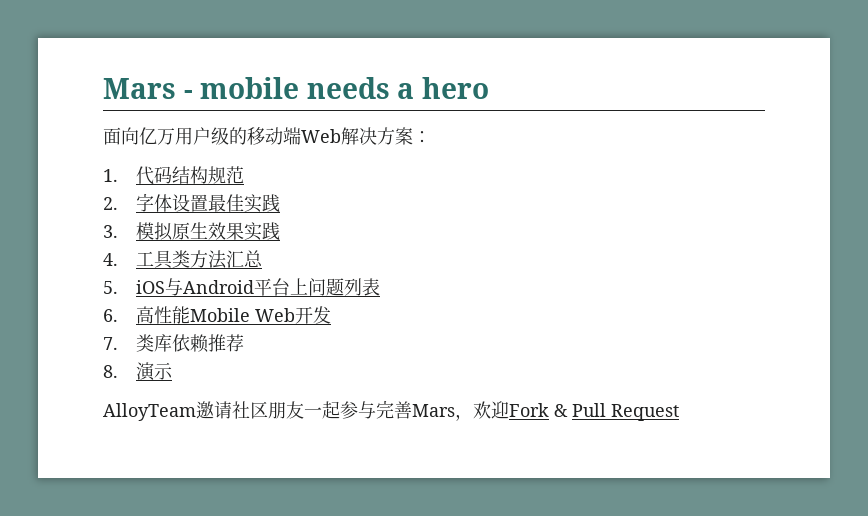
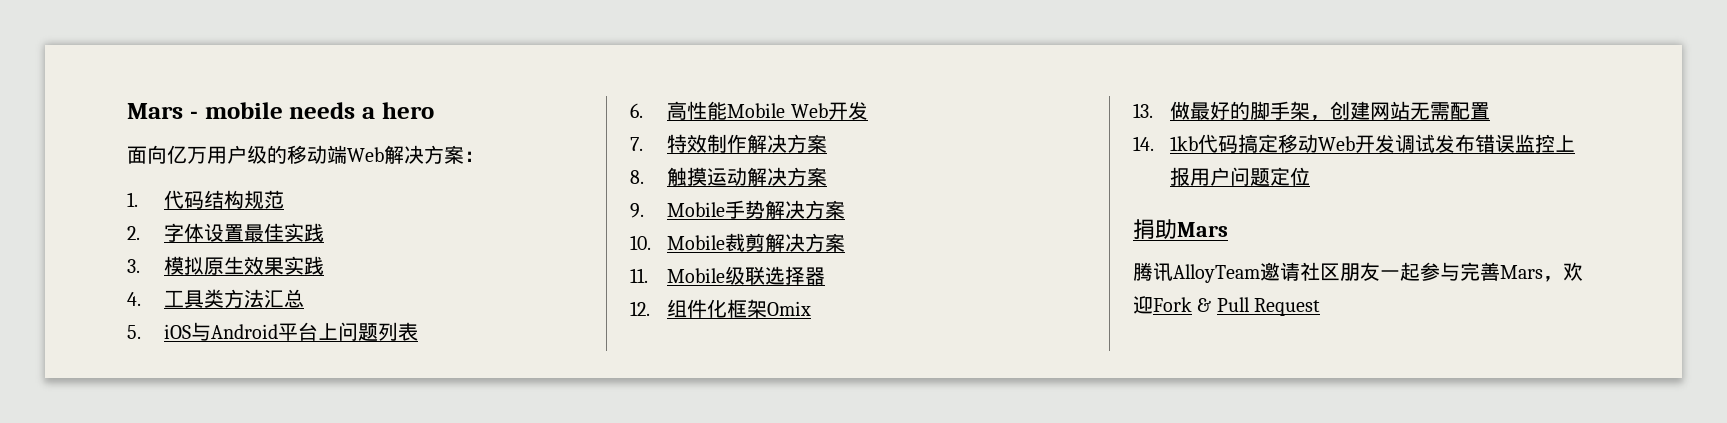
[135,334,244,353] [103,362,173,381] 类库依赖推荐 // 8.演示 // -> [667,134,828,153] [630,167,828,186] [630,200,846,219] [630,233,846,252] [630,266,826,285] [630,299,812,318] [1133,101,1491,121] [1133,134,1576,153] [1170,167,1311,186] [1133,219,1228,239] [1133,262,1173,281] 特效制作解决方案 // 8.触摸运动解决方案 // 9. Mobile手势解决方案 // 10. Mobile裁剪解决方案 // 11. Mobile级联选择器 // 12.组件化框架Omix // 13.做最好的脚手架，创建网站无需配置 // 14. 1kb代码搞定移动Web开发调试发布错误监控上报用户问题定位 // 捐助Mars // 腾讯

